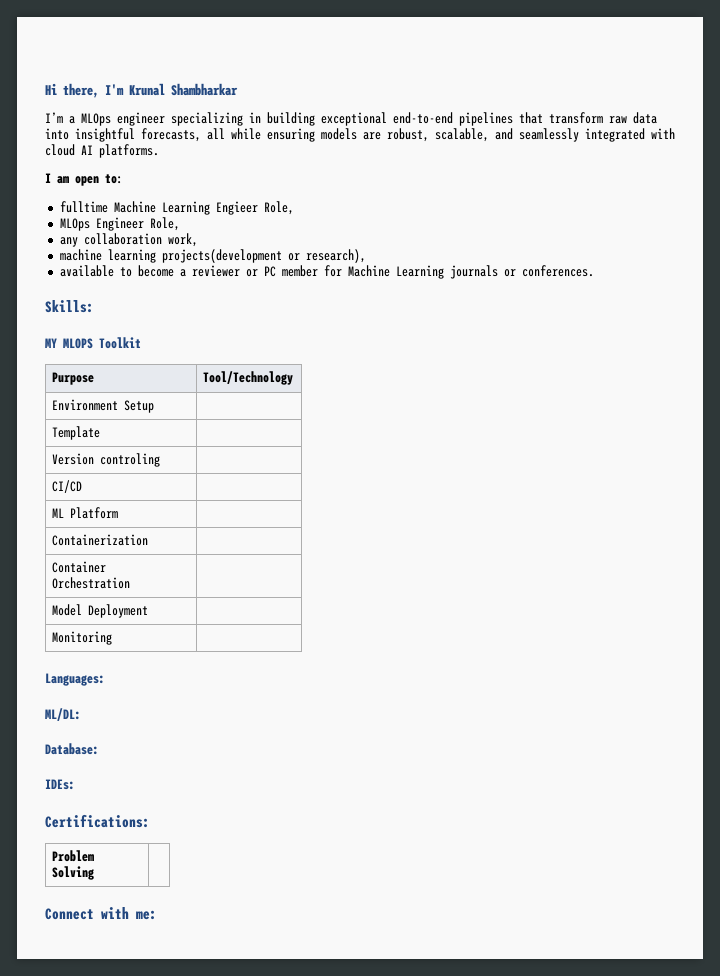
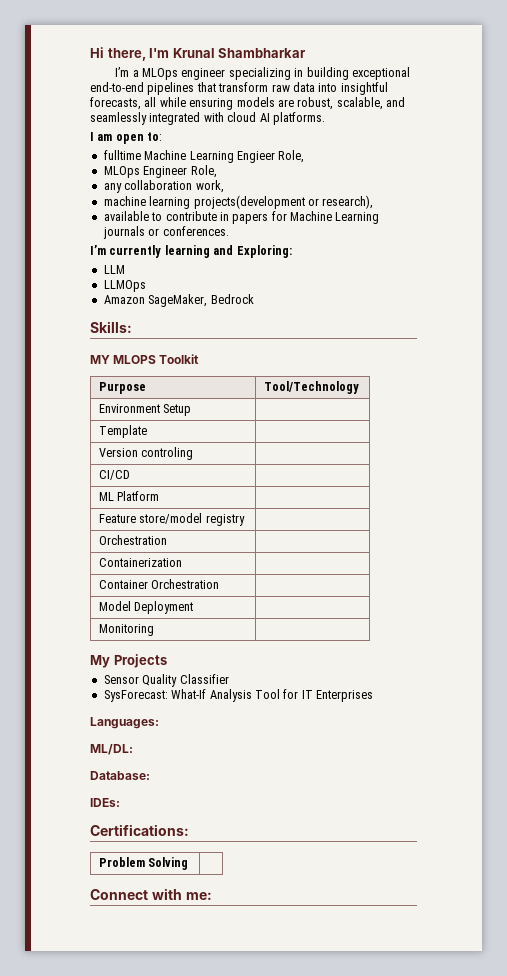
[137,265,318,277] become a reviewer or PC member -> [165,211,269,224] contribute in papers
(594, 271) none -> [90,245,292,258] [103,265,125,274] [103,280,146,292] [103,294,254,307] // I’m currently learning and Exploring: // LLM // LLMOps // Amazon SageMaker, Bedrock
(119, 513) none -> [98,513,245,526] [98,535,167,545] // Feature store/model registry | // Orchestration |
(113, 638) none -> [90,654,167,668] [103,674,229,687] [103,689,373,702] // My Projects // Sensor Quality Classifier // SysForecast: What-If Analysis Tool for IT Enterprises

